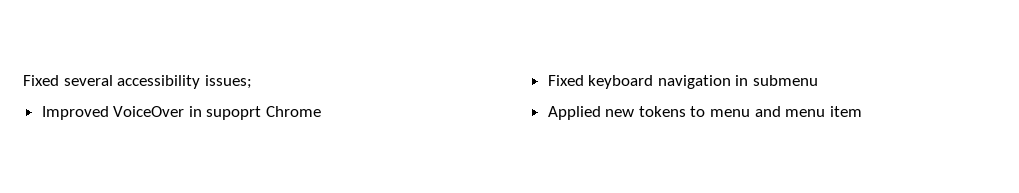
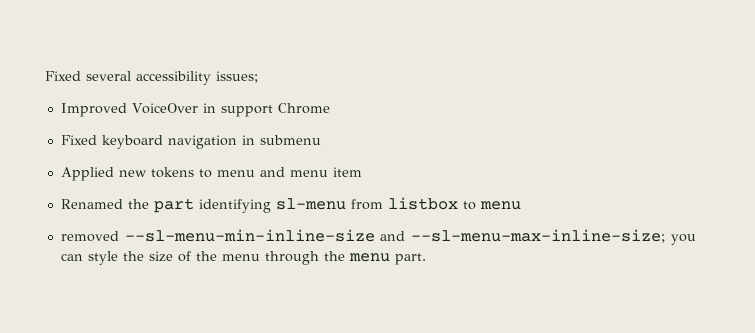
[206,106,262,120] supoprt -> [220,105,273,117] support
(862, 111) none -> [60,197,521,213] [60,229,696,245] [60,251,426,265] // Renamed the part identifying sl-menu from listbox to menu // removed --sl-menu-min-inline-size and --sl-menu-max-inline-size; you can style the size of the menu through the menu part.

